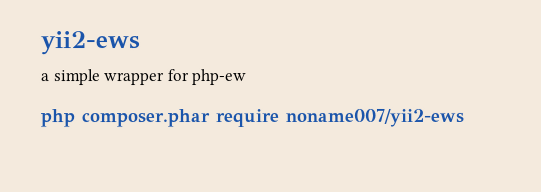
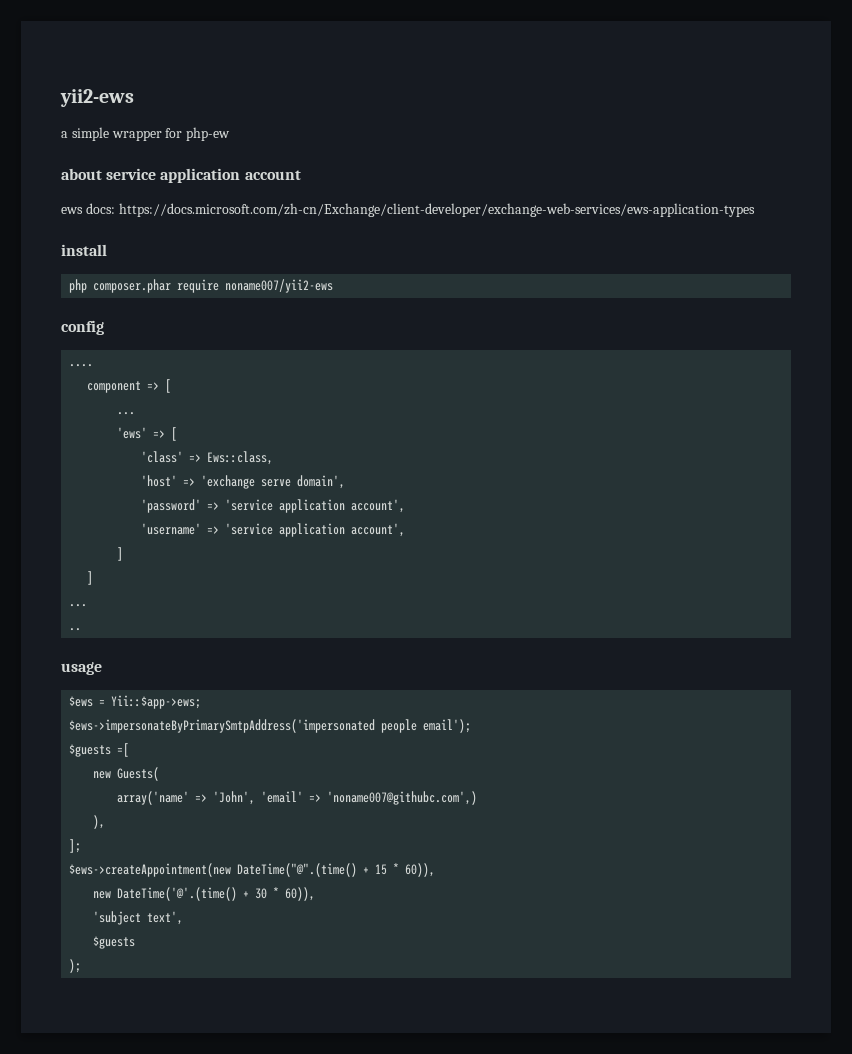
[41,108,465,128] php composer.phar require noname007/yii2-ews -> [61,168,301,183] [61,203,755,217] [61,244,107,256] [69,279,334,293] [61,320,104,335] [69,364,94,367] [87,379,172,393] [117,412,136,415] [117,427,178,441] [141,451,274,465] [141,475,346,489] [141,499,406,513] [141,523,406,537] [117,547,124,561] [87,571,94,585] [69,604,88,607] [69,628,82,631] [61,662,102,675] [69,695,202,709] [69,719,472,733] [69,743,130,757] [93,767,160,781] [117,791,478,805] [93,815,106,829] [69,839,82,853] [69,863,436,877] [93,887,316,901] [93,911,184,925] [93,936,136,949] [69,959,82,973] about service application account // ews docs: https://docs.microsoft.com/zh-cn/Exchange/client-developer/exchange-web-services/ews-application-types // install // php composer.phar require noname007/yii2-ews // config // .... // component => [ // ... // 'ews' => [ // 'class' => Ews::class, // 'host' => 'exchange serve domain', // 'password' => 'service application account', // 'username' => 'service application account', // ] // ] // ... // .. // usage // $ews = Yii::$app->ews; // $ews->impersonateByPrimarySmtpAddress('impersonated people email'); // $guests =[ // new Guests( // array('name' => 'John', 'email' => 'noname007@githubc.com',) // ), // ]; // $ews->createAppointment(new DateTime("@".(time() + 15 * 60)), // new DateTime('@'.(time() + 30 * 60)), // 'subject text', // $guests // );

